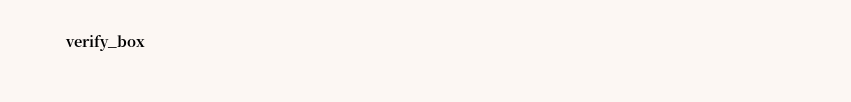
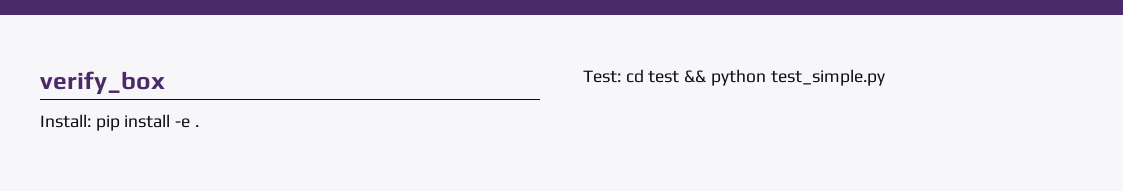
(145, 43) none -> [40,114,199,131] [583,69,885,86] // Install: pip install -e . // Test: cd test && python test_simple.py

